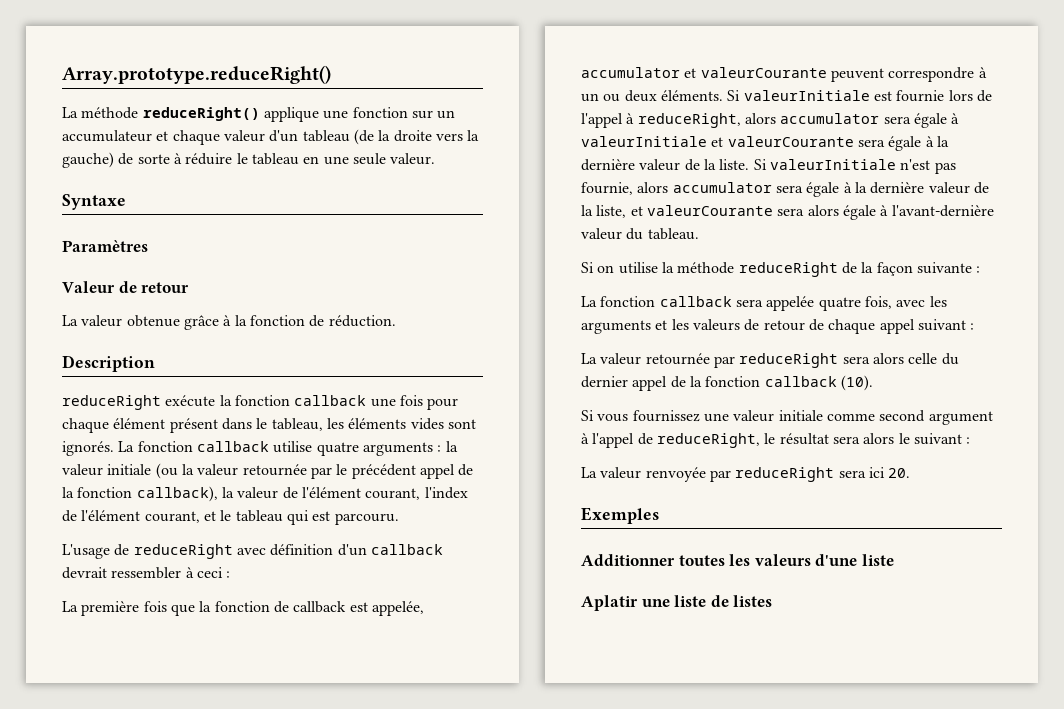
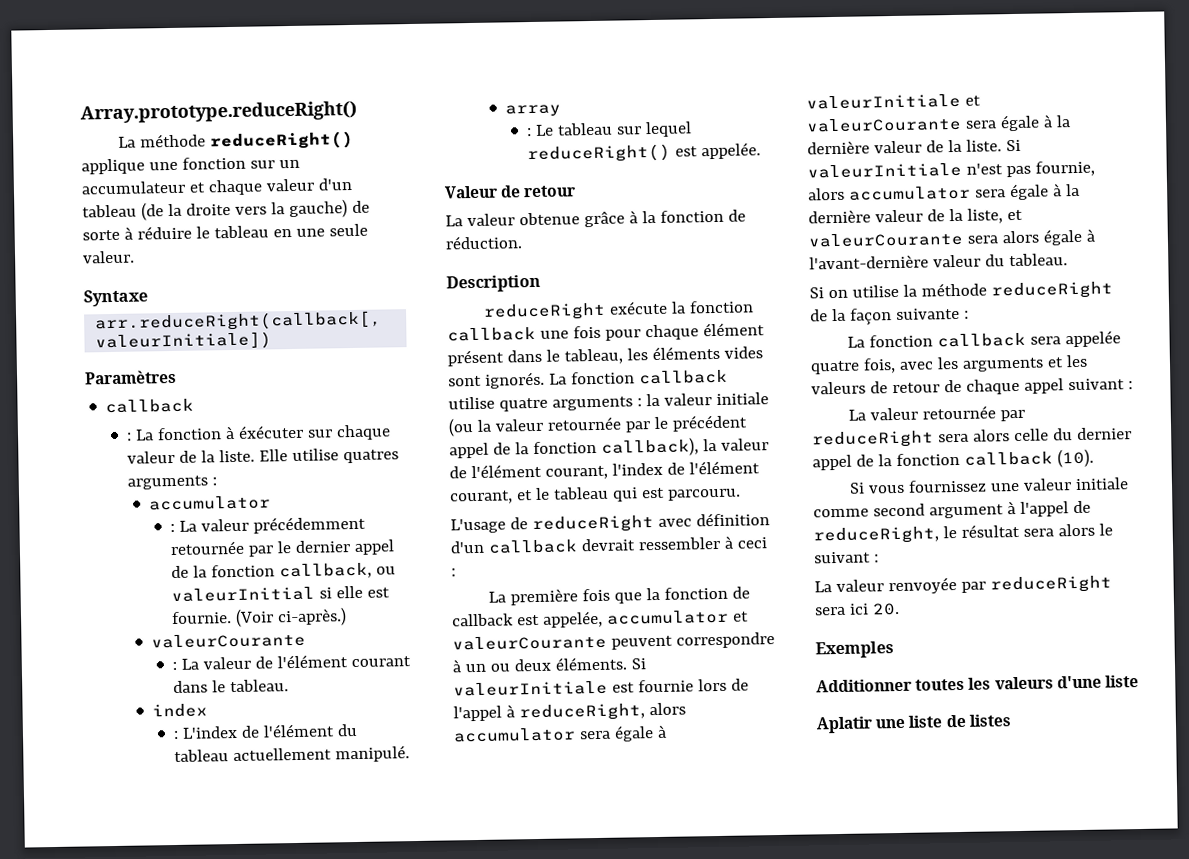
(126, 202) none -> [95,310,383,333] [95,331,273,352] // arr.reduceRight(callback[, valeurInitiale])
(148, 246) none -> [105,398,195,414] [126,424,392,441] [127,448,400,464] [127,475,218,490] [149,495,272,511] [170,515,367,534] [170,539,396,557] [171,562,397,580] [171,585,391,603] [171,607,348,627] [151,632,307,649] [172,654,412,671] [173,679,290,694] [152,703,209,718] [173,723,359,740] [174,745,411,763] [505,104,562,117] [526,121,693,138] [527,142,762,164] // callback // : La fonction à éxécuter sur chaque valeur de la liste. Elle utilise quatres arguments : // accumulator // : La valeur précédemment retournée par le dernier appel de la fonction callback, ou valeurInitial si elle est fournie. (Voir ci-après.) // valeurCourante // : La valeur de l'élément courant dans le tableau. // index // : L'index de l'élément du tableau actuellement manipulé. // array // : Le tableau sur lequel reduceRight() est appelée.

